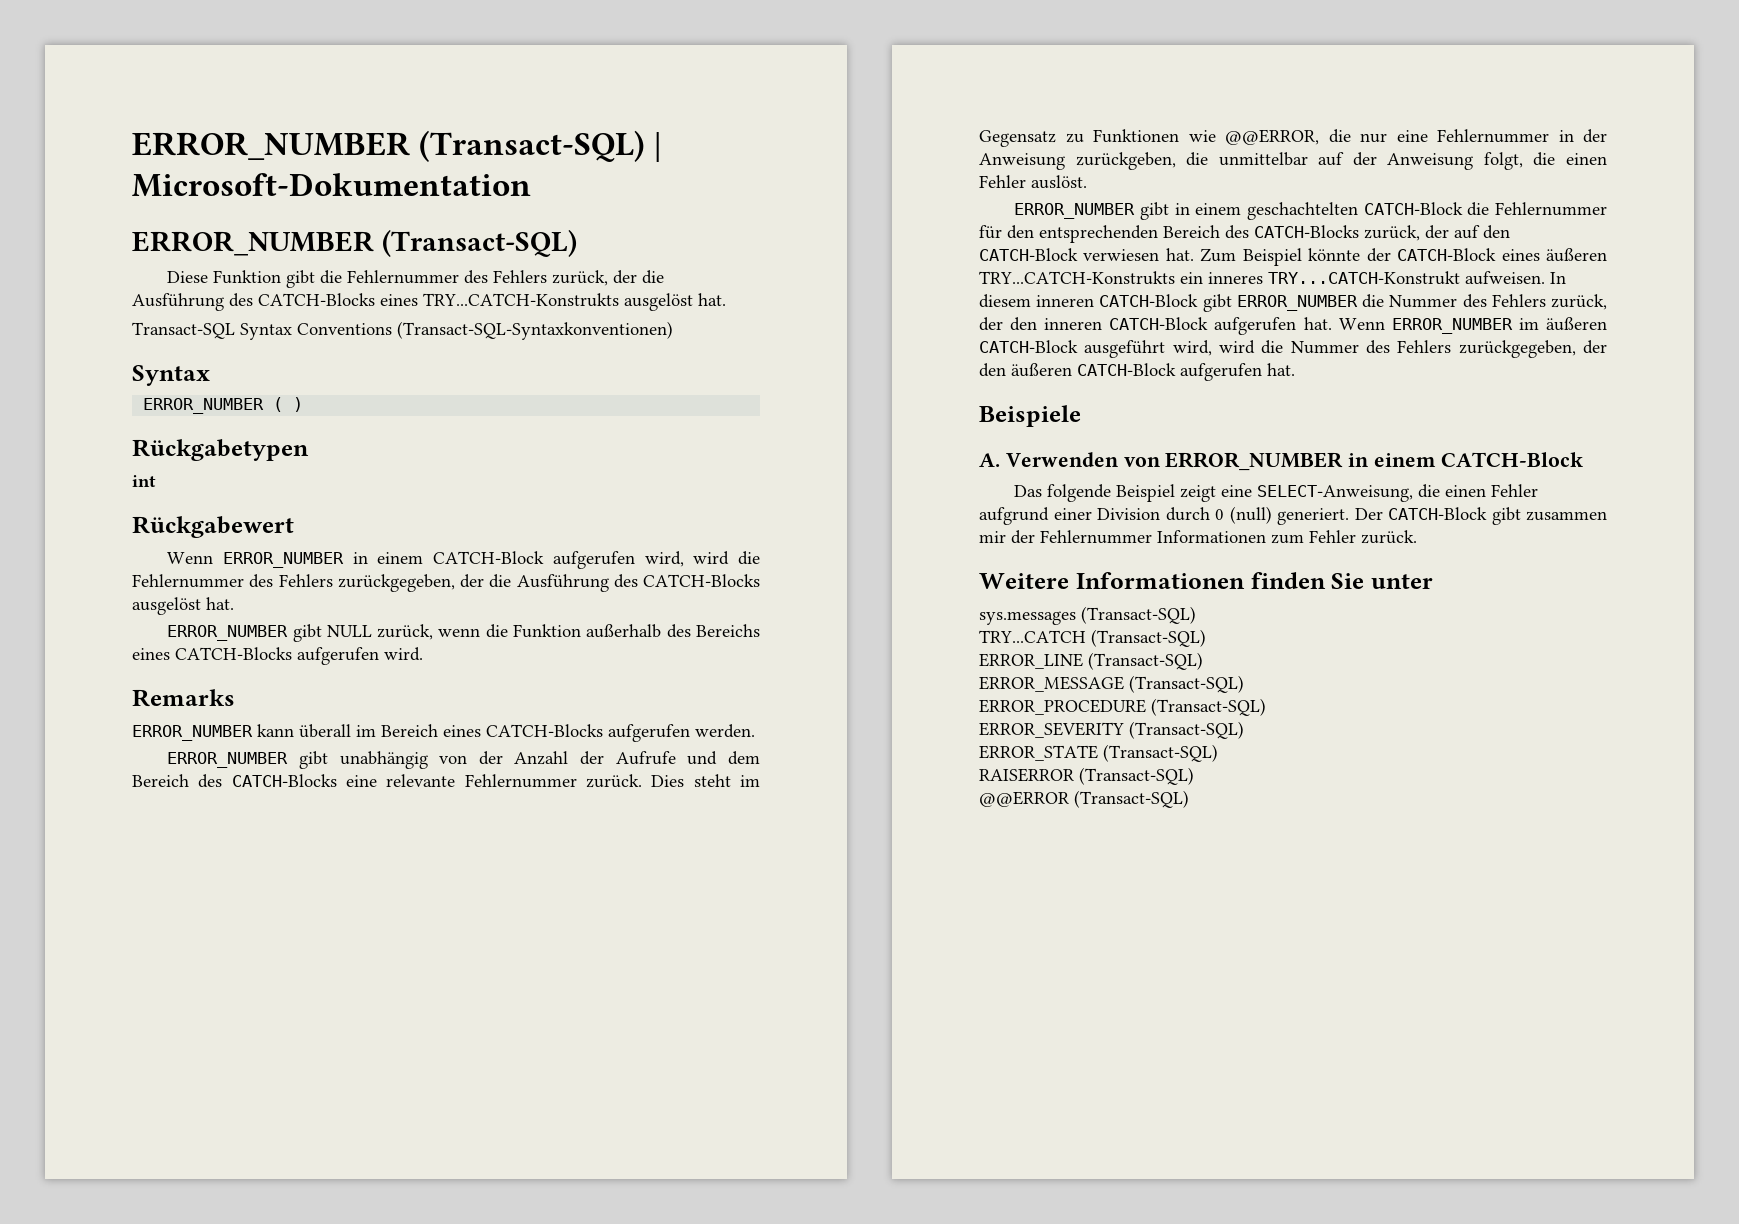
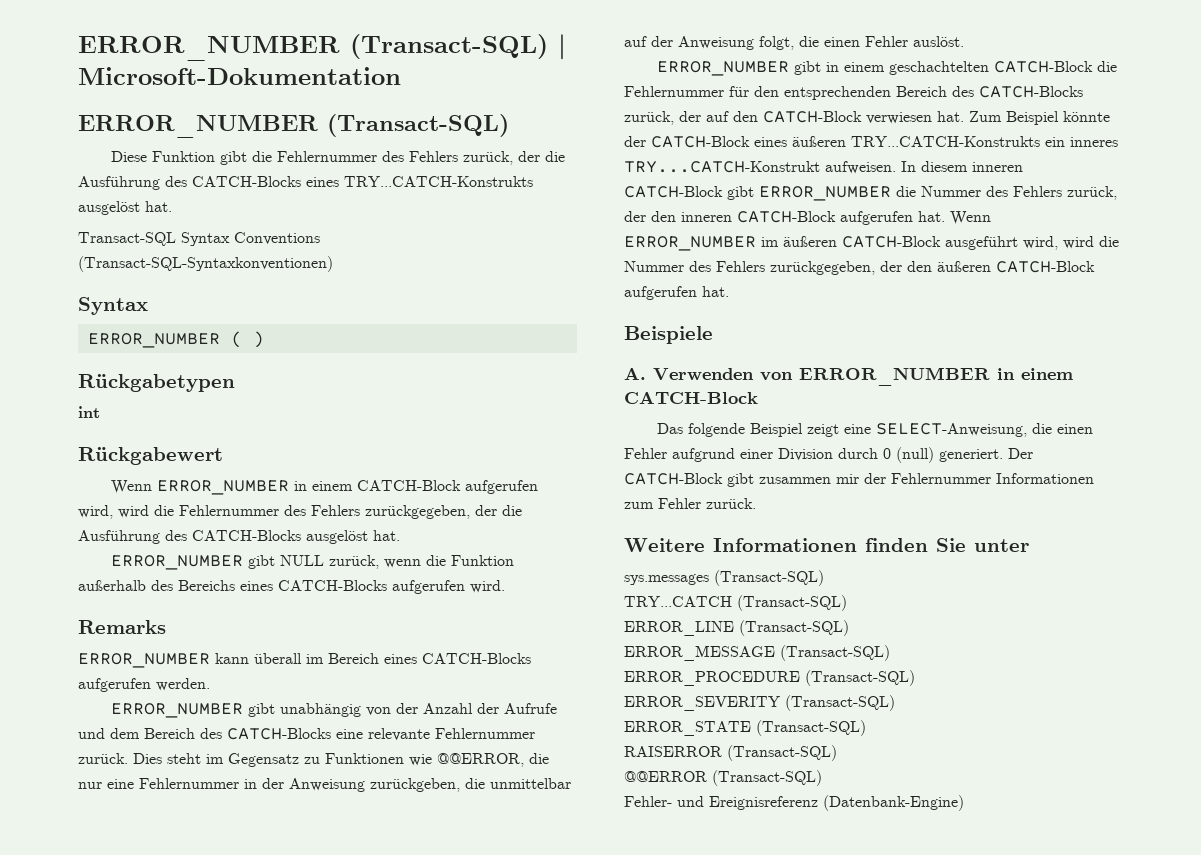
(1189, 799) none -> [624,795,964,811] // Fehler- und Ereignisreferenz (Datenbank-Engine)

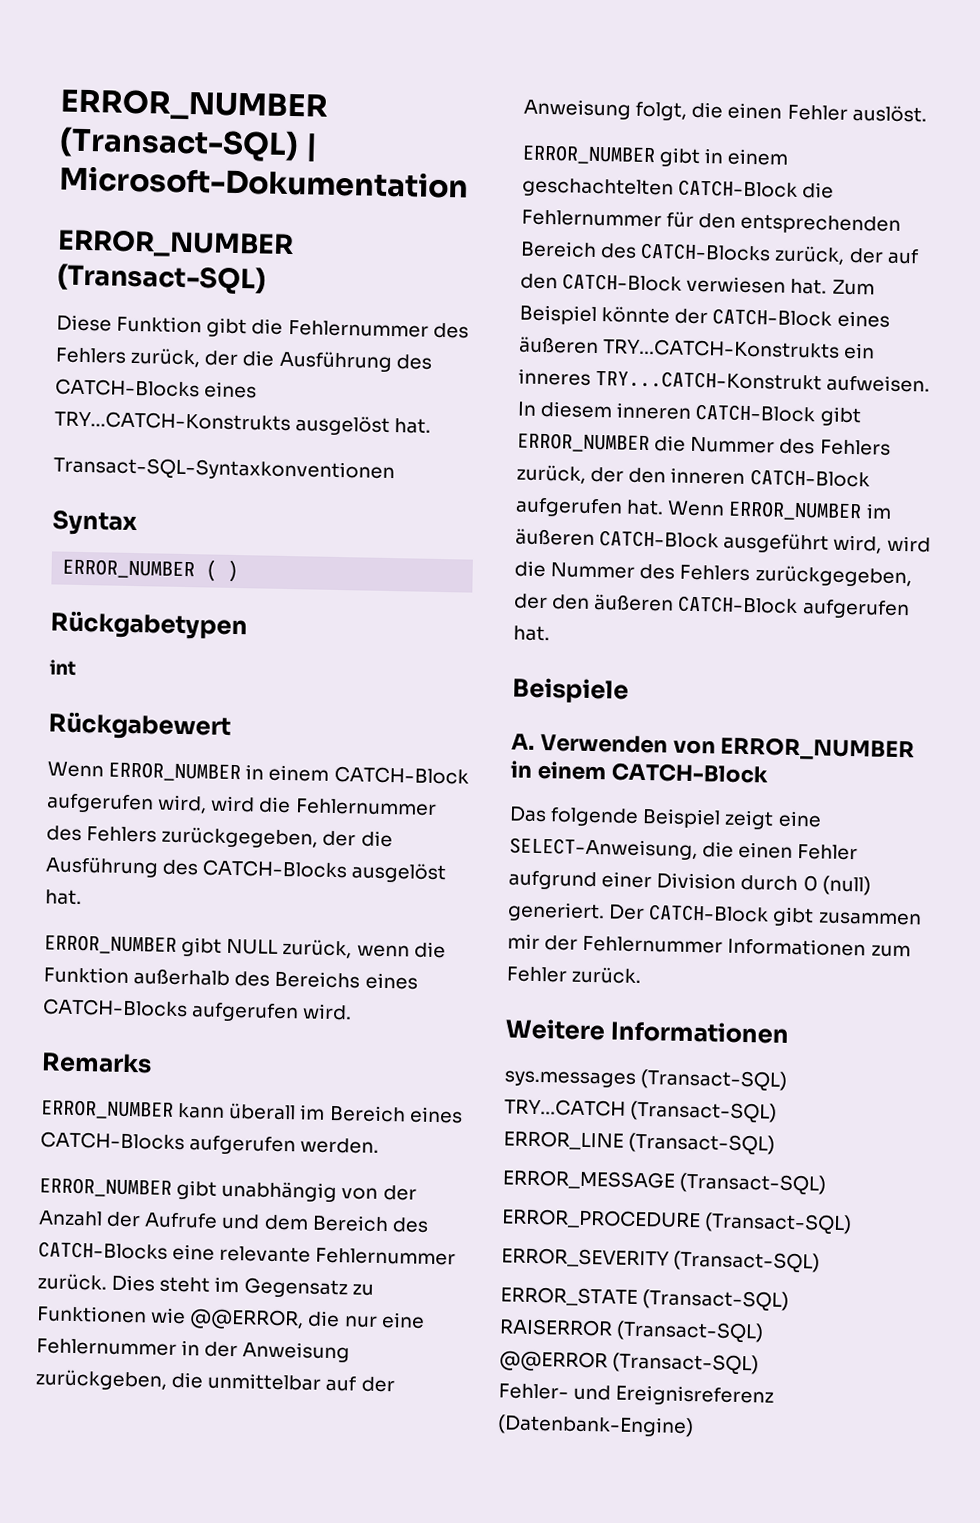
[78,232,320,246] [78,256,333,272] Transact-SQL Syntax Conventions (Transact-SQL-Syntaxkonventionen) -> [53,456,395,484] Transact-SQL-Syntaxkonventionen
[865,538,1029,552] finden Sie unter -> (790, 1032) none

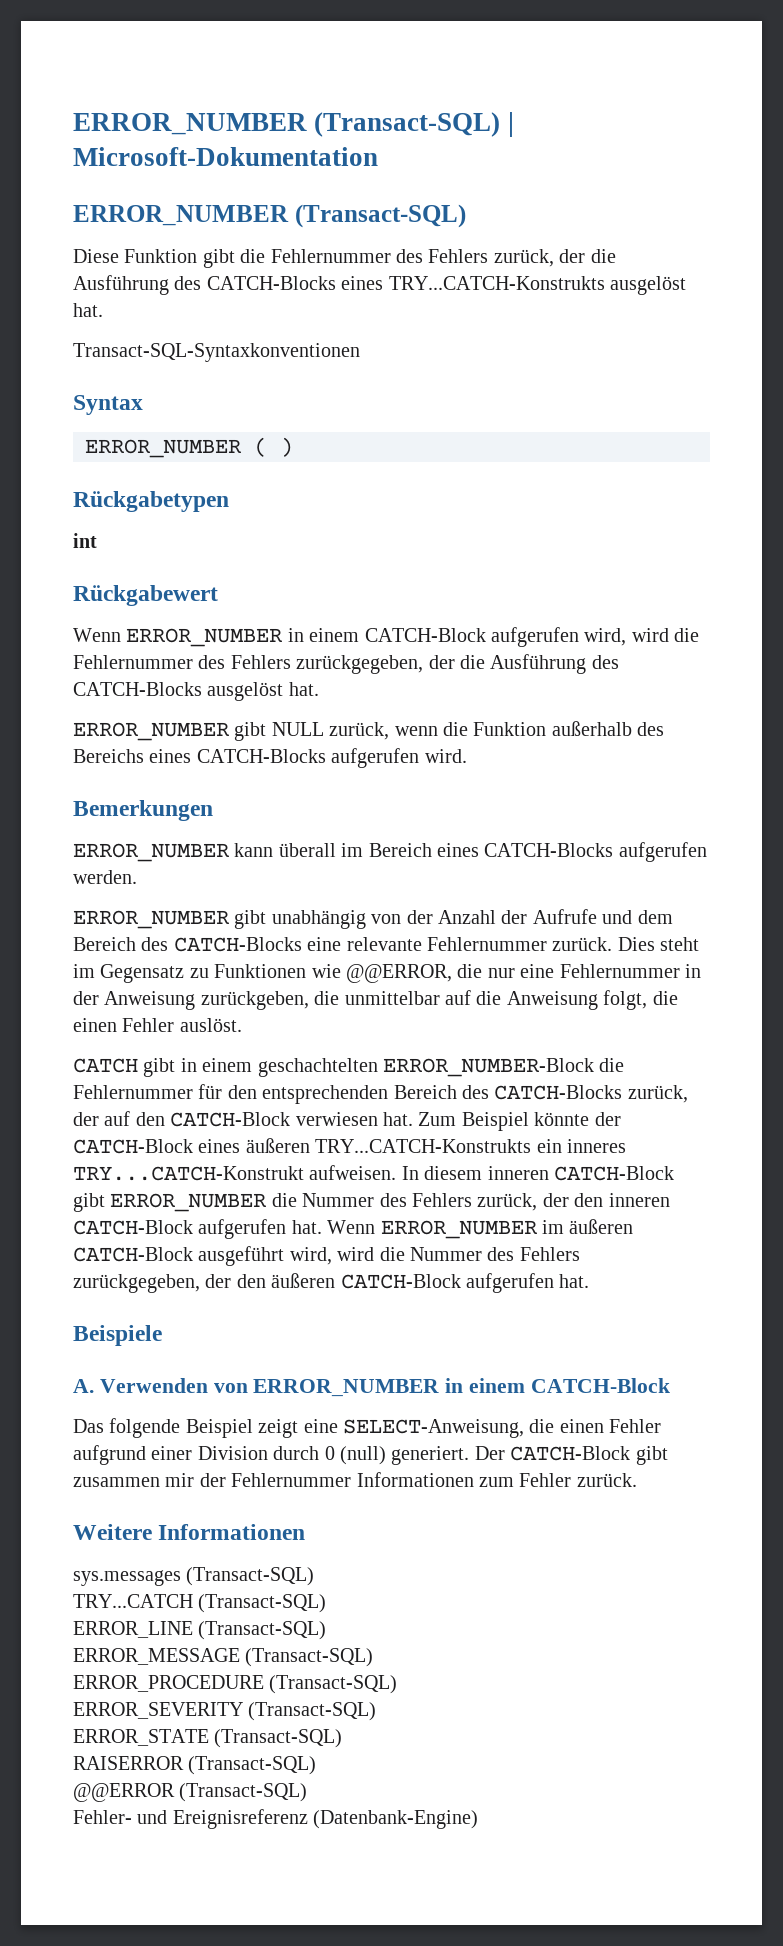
[41,1052,152,1074] Remarks -> [73,800,213,821] Bemerkungen
[360,1376,395,1393] der -> [476,991,502,1005] die
[522,144,656,166] ERROR_NUMBER -> [73,1058,138,1073] CATCH
[678,179,799,198] CATCH-Block -> [383,1058,594,1077] ERROR_NUMBER-Block

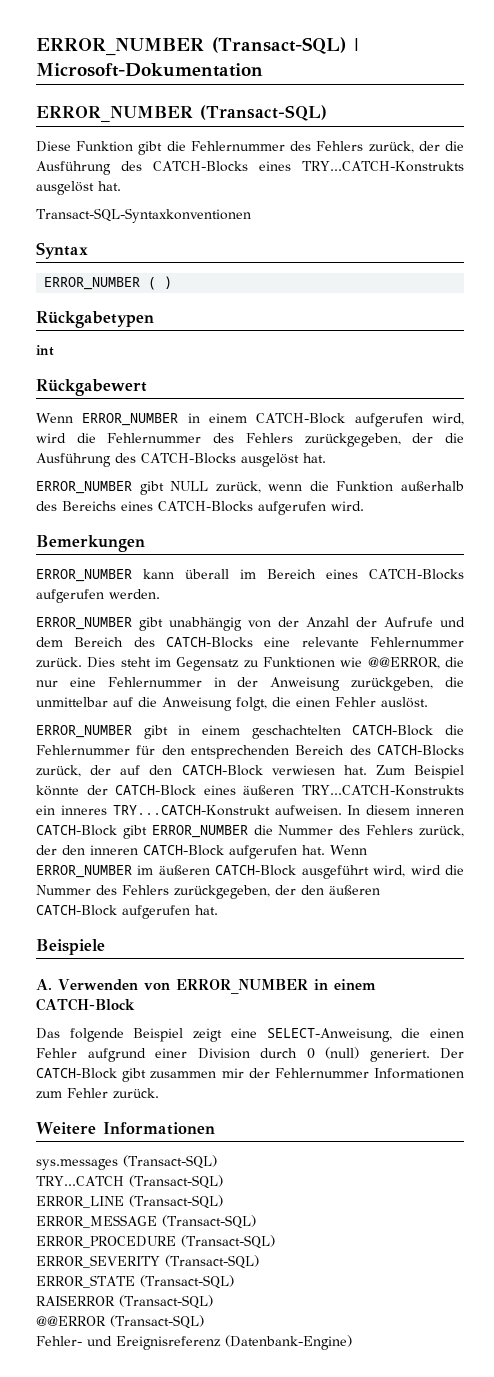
[73,1058,138,1073] CATCH -> [36,725,132,738] ERROR_NUMBER
[383,1058,594,1077] ERROR_NUMBER-Block -> [352,725,434,736] CATCH-Block

